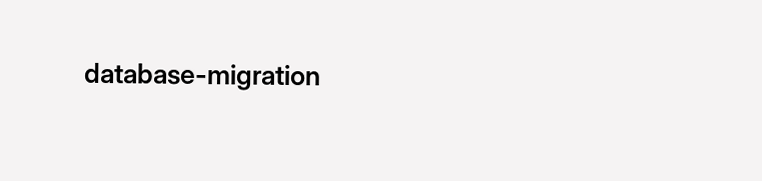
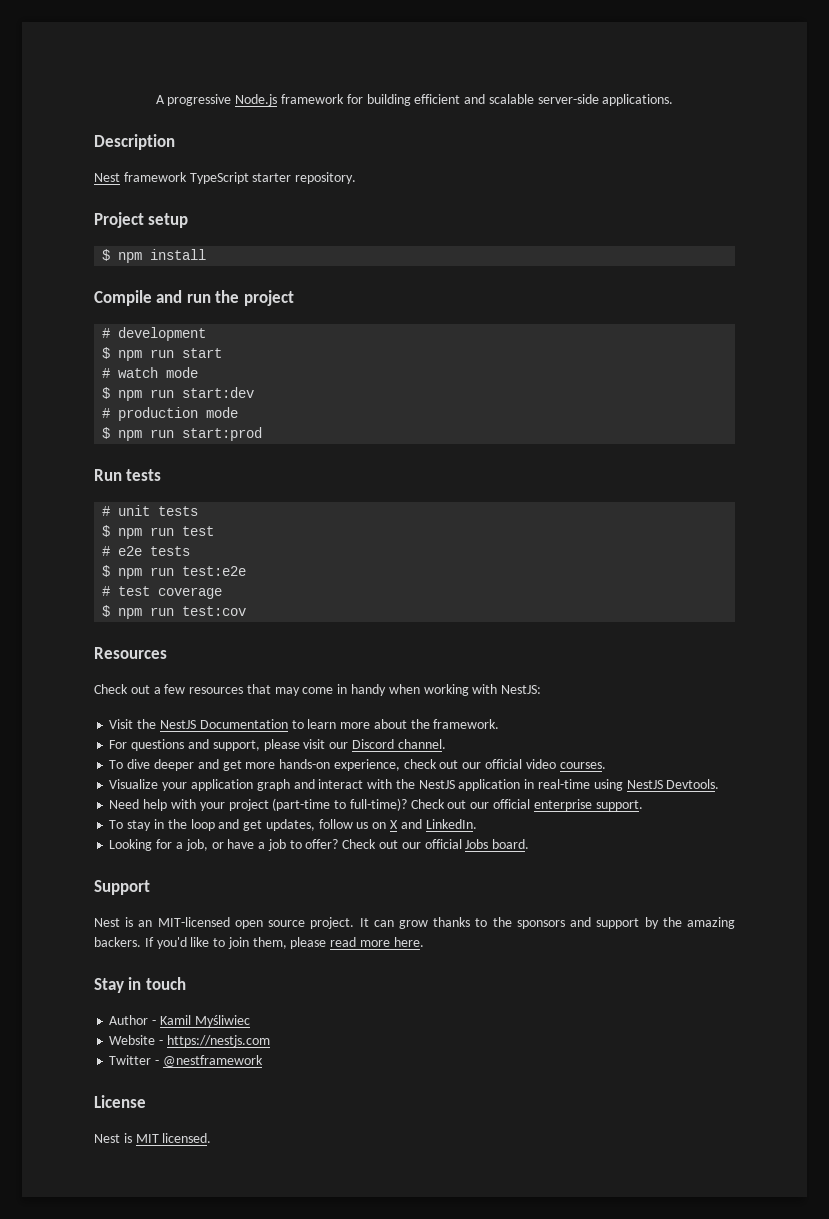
[84,62,321,92] database-migration -> [155,94,674,106] [94,134,175,150] [94,172,357,184] [94,212,189,228] [102,249,207,263] [94,290,294,306] [102,327,207,341] [102,347,223,361] [102,367,199,378] [102,387,255,401] [102,407,239,421] [102,427,263,441] [94,469,162,481] [102,505,199,516] [102,525,215,539] [102,546,191,556] [102,565,247,579] [102,586,223,599] [102,605,247,619] [94,647,167,659] [94,684,542,696] [109,719,500,729] [109,739,446,751] [109,759,606,771] [109,779,720,791] [109,798,643,811] [109,819,477,831] [109,839,530,851] [94,880,150,895] [94,917,735,929] [94,937,424,949] [94,977,186,993] [109,1015,250,1027] [109,1035,270,1047] [109,1055,263,1067] [94,1095,146,1108] [94,1133,212,1143] A progressive Node.js framework for building efficient and scalable server-side applications. // Description // Nest framework TypeScript starter repository. // Project setup // $ npm install // Compile and run the project // # development // $ npm run start // # watch mode // $ npm run start:dev // # production mode // $ npm run start:prod // Run tests // # unit tests // $ npm run test // # e2e tests // $ npm run test:e2e // # test coverage // $ npm run test:cov // Resources // Check out a few resources that may come in handy when working with NestJS: // Visit the NestJS Documentation to learn more about the framework. // For questions and support, please visit our Discord channel. // To dive deeper and get more hands-on experience, check out our official video courses. // Visualize your application graph and interact with the NestJS application in real-time using NestJS Devtools. // Need help with your project (part-time to full-time)? Check out our official enterprise support. // To stay in the loop and get updates, follow us on X and LinkedIn. // Looking for a job, or have a job to offer? Check out our official Jobs board. // Support // Nest is an MIT-licensed open source project. It can grow thanks to the sponsors and support by the amazing backers. If you'd like to join them, please read more here. // Stay in touch // Author - Kamil Myśliwiec // Website - https://nestjs.com // Twitter - @nestframework // License // Nest is MIT licensed.

